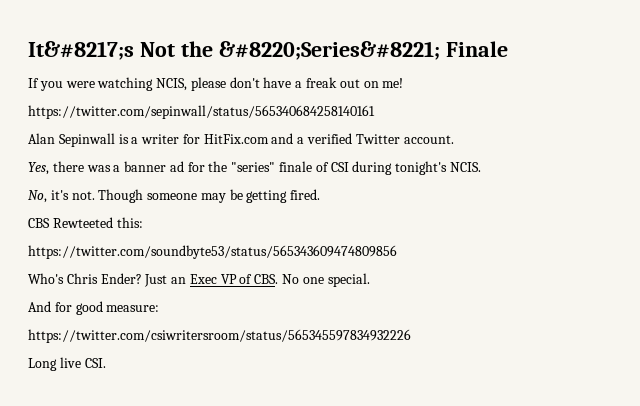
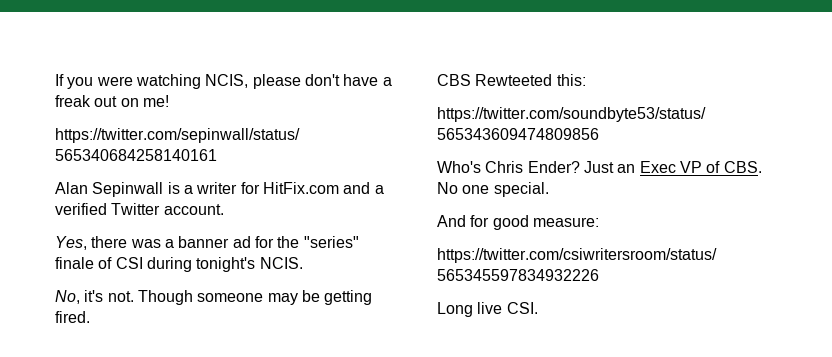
[28,41,508,60] It&#8217;s Not the &#8220;Series&#8221; Finale // -> (55, 80) none

